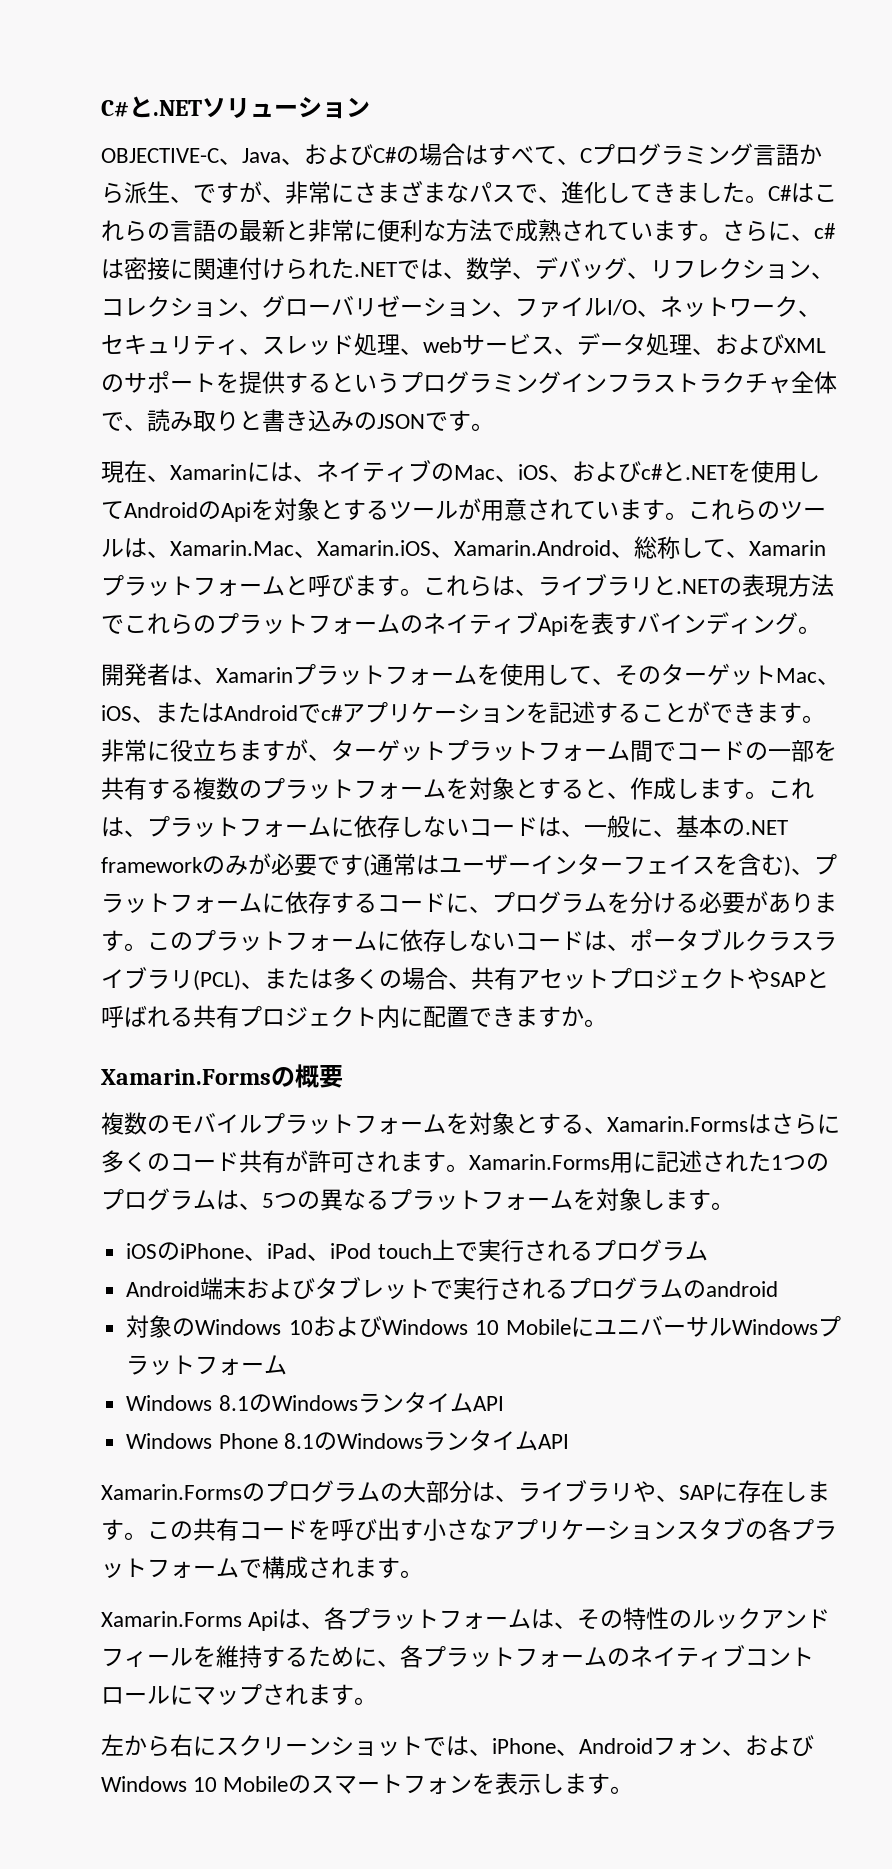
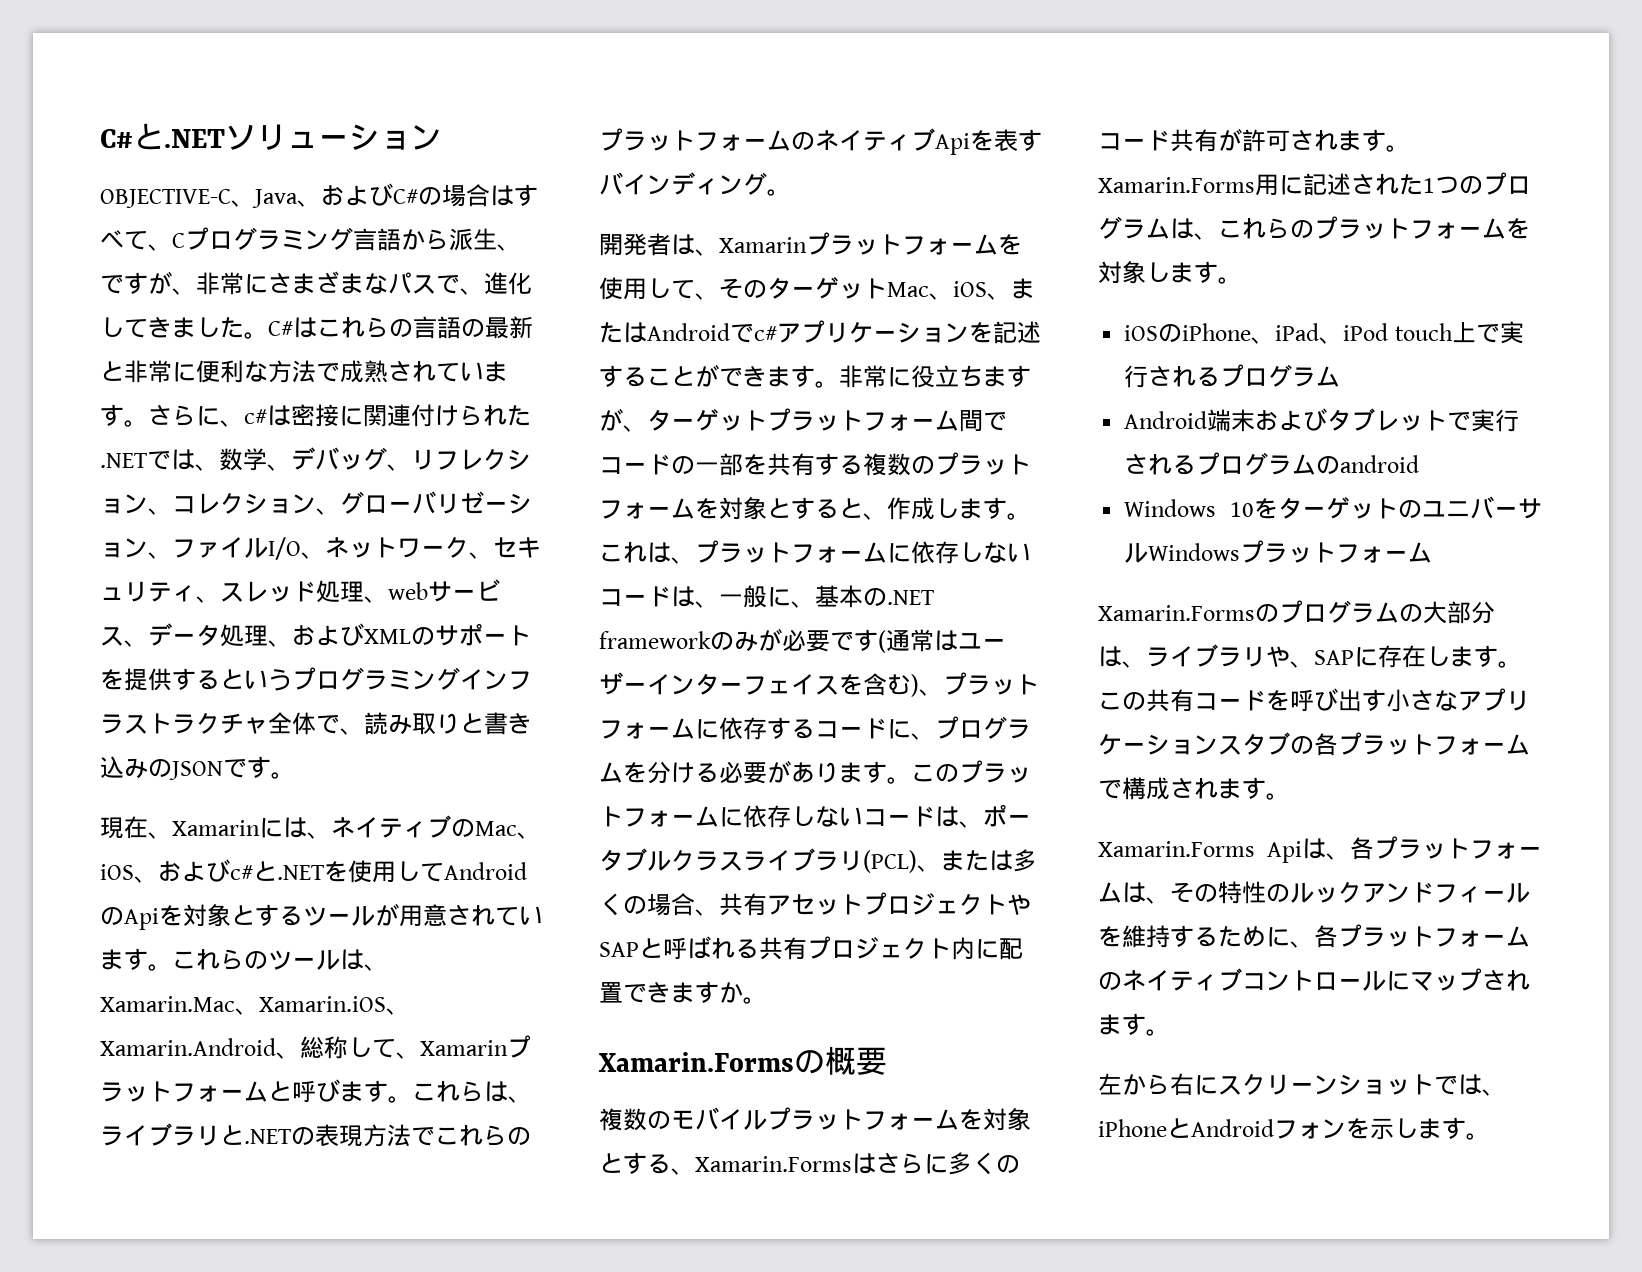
[262,1189,389,1211] 5つの異なる -> [1218,217,1314,239] これらの
[126,1315,594,1338] 対象のWindows 10およびWindows 10 Mobileに -> [1124,497,1422,519] Windows 10をターゲットの
[126,1392,504,1413] [126,1430,569,1451] // Windows 8.1のWindowsランタイムAPI // Windows Phone 8.1のWindowsランタイムAPI -> (1433, 552) none
[556,1749,579,1756] 、 -> [1167,1118,1191,1138] と
[722,1735,814,1756] [101,1772,519,1795] 、およびWindows 10 Mobileのスマートフォンを表 -> [1346,1118,1370,1139] を

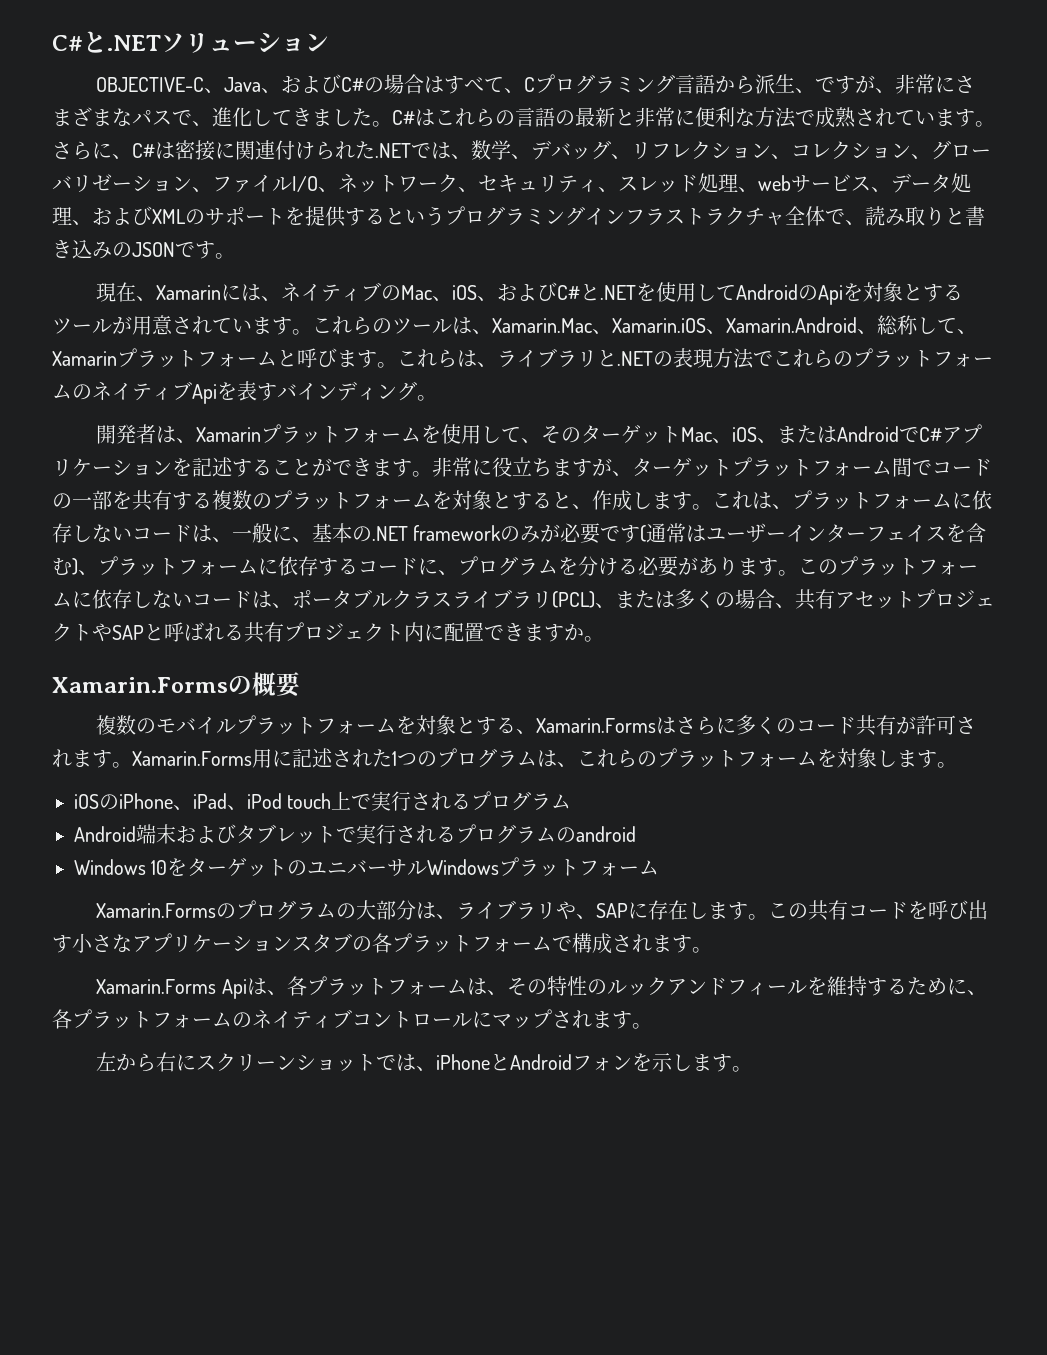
[244,409,267,424] c# -> [132,143,155,158] C#
[230,865,253,880] c# -> [557,285,581,300] C#
[754,326,777,341] c# -> [919,427,943,442] C#

